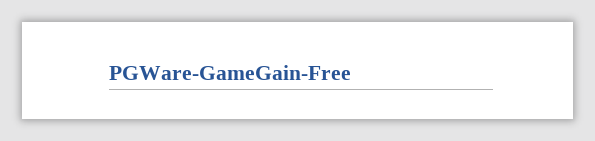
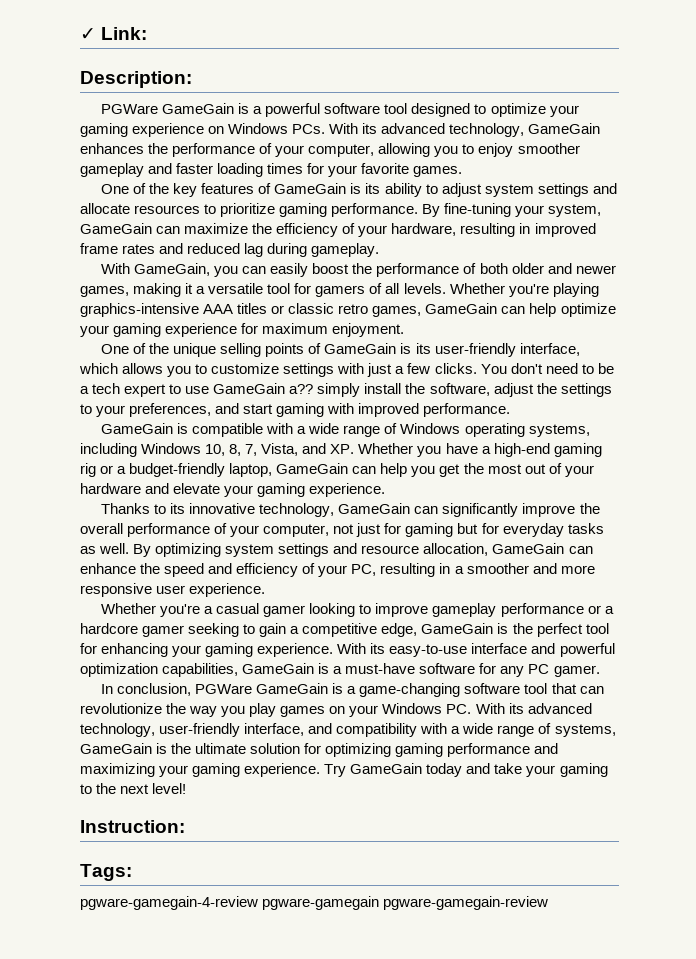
[109,65,351,80] PGWare-GameGain-Free -> [80,27,148,40] [80,71,192,88] [101,103,579,117] [80,123,601,137] [80,143,580,157] [80,163,463,177] [101,183,617,197] [80,203,602,217] [80,223,596,237] [80,243,380,257] [101,263,616,277] [80,283,599,297] [80,303,616,317] [80,323,405,337] [101,343,580,357] [79,363,614,377] [80,383,612,397] [80,403,511,417] [101,423,590,437] [80,443,602,457] [80,463,594,477] [80,483,386,497] [101,503,600,517] [80,523,604,537] [80,543,593,557] [80,563,595,577] [80,583,266,597] [101,603,614,617] [80,623,609,637] [80,643,615,657] [80,663,600,677] [101,683,604,697] [80,703,592,717] [80,723,616,737] [80,743,559,757] [80,763,608,777] [80,783,187,794] [80,820,185,833] [80,864,132,881] [80,896,549,910] ✓ Link: // Description: // PGWare GameGain is a powerful software tool designed to optimize your gaming experience on Windows PCs. With its advanced technology, GameGain enhances the performance of your computer, allowing you to enjoy smoother gameplay and faster loading times for your favorite games. // One of the key features of GameGain is its ability to adjust system settings and allocate resources to prioritize gaming performance. By fine-tuning your system, GameGain can maximize the efficiency of your hardware, resulting in improved frame rates and reduced lag during gameplay. // With GameGain, you can easily boost the performance of both older and newer games, making it a versatile tool for gamers of all levels. Whether you're playing graphics-intensive AAA titles or classic retro games, GameGain can help optimize your gaming experience for maximum enjoyment. // One of the unique selling points of GameGain is its user-friendly interface, which allows you to customize settings with just a few clicks. You don't need to be a tech expert to use GameGain a?? simply install the software, adjust the settings to your preferences, and start gaming with improved performance. // GameGain is compatible with a wide range of Windows operating systems, including Windows 10, 8, 7, Vista, and XP. Whether you have a high-end gaming rig or a budget-friendly laptop, GameGain can help you get the most out of your hardware and elevate your gaming experience. // Thanks to its innovative technology, GameGain can significantly improve the overall performance of your computer, not just for gaming but for everyday tasks as well. By optimizing system settings and resource allocation, GameGain can enhance the speed and efficiency of your PC, resulting in a smoother and more responsive user experience. // Whether you're a casual gamer looking to improve gameplay performance or a hardcore gamer seeking to gain a competitive edge, GameGain is the perfect tool for enhancing your gaming experience. With its easy-to-use interface and powerful optimization capabilities, GameGain is a must-have software for any PC gamer. // In conclusion, PGWare GameGain is a game-changing software tool that can revolutionize the way you play games on your Windows PC. With its advanced technology, user-friendly interface, and compatibility with a wide range of systems, GameGain is the ultimate solution for optimizing gaming performance and maximizing your gaming experience. Try GameGain today and take your gaming to the next level! // Instruction: // Tags: // pgware-gamegain-4-review pgware-gamegain pgware-gamegain-review

